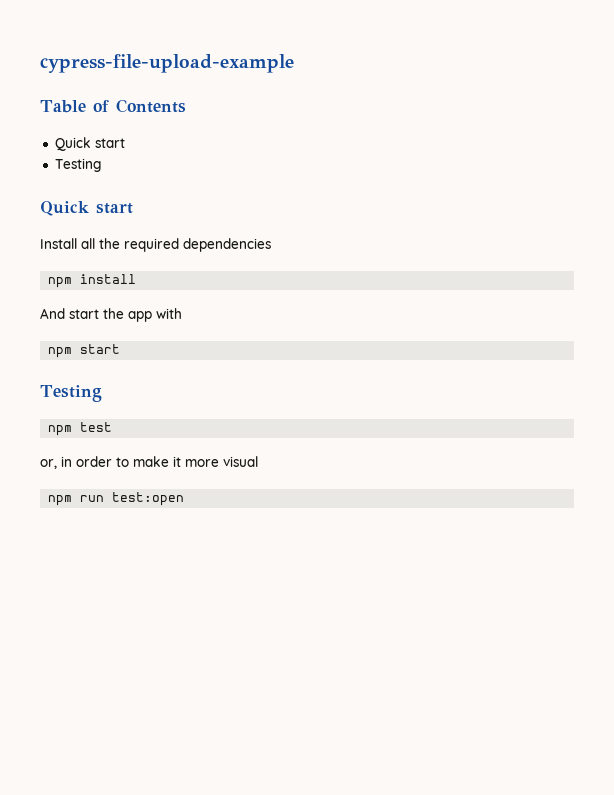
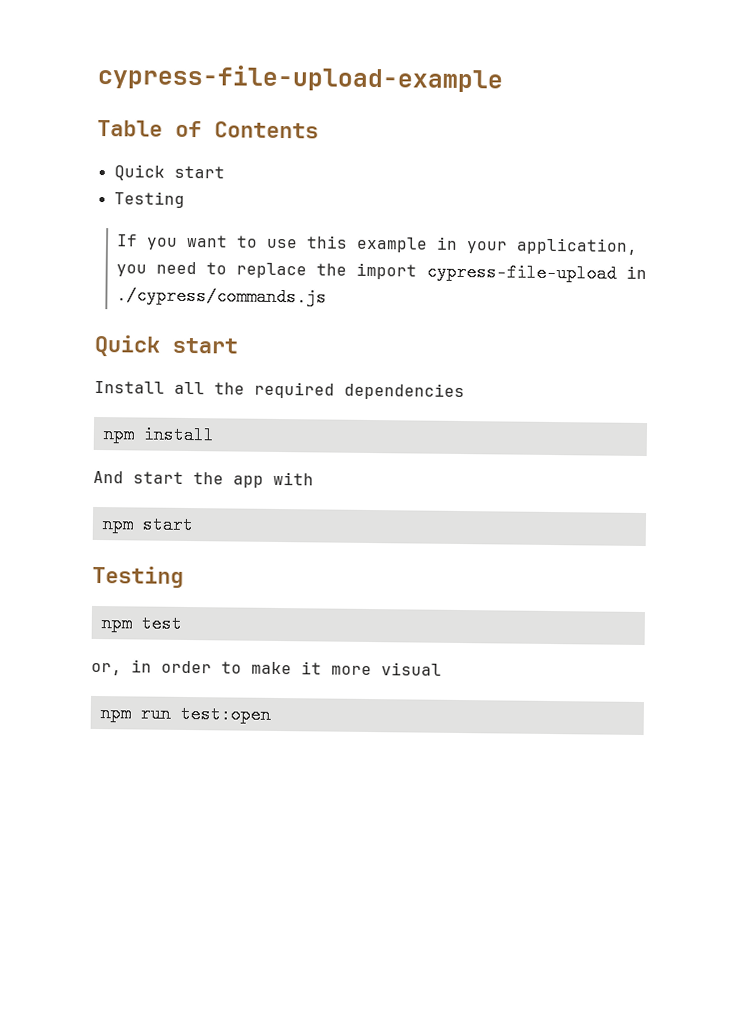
(101, 165) none -> [115,234,638,255] [115,261,647,283] [115,286,327,307] // If you want to use this example in your application, you need to replace the import cypress-file-upload in ./cypress/commands.js

